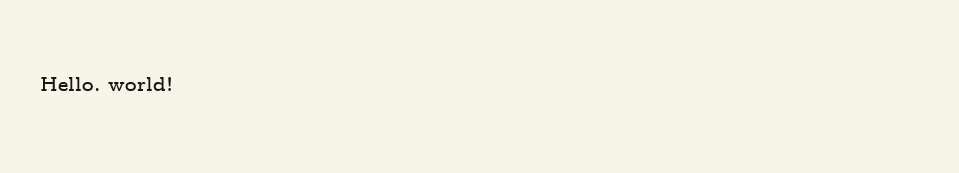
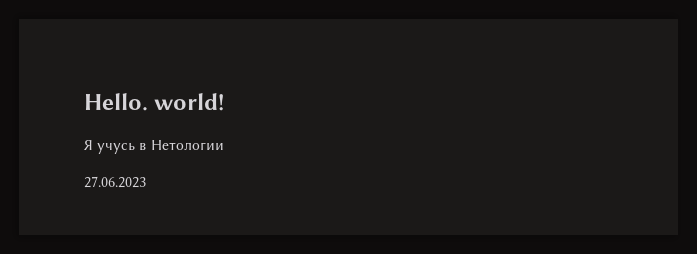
(173, 84) none -> [84,140,224,154] [84,176,146,188] // Я учусь в Нетологии // 27.06.2023

